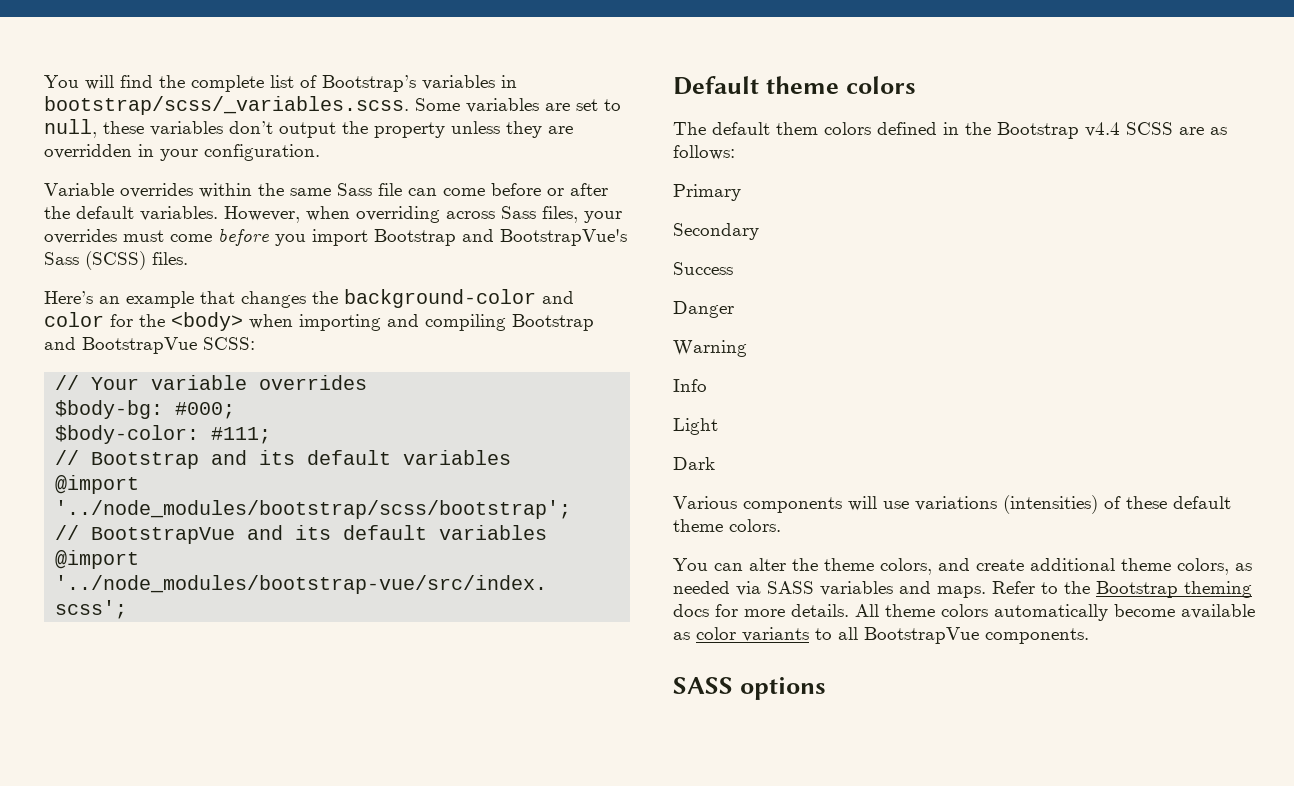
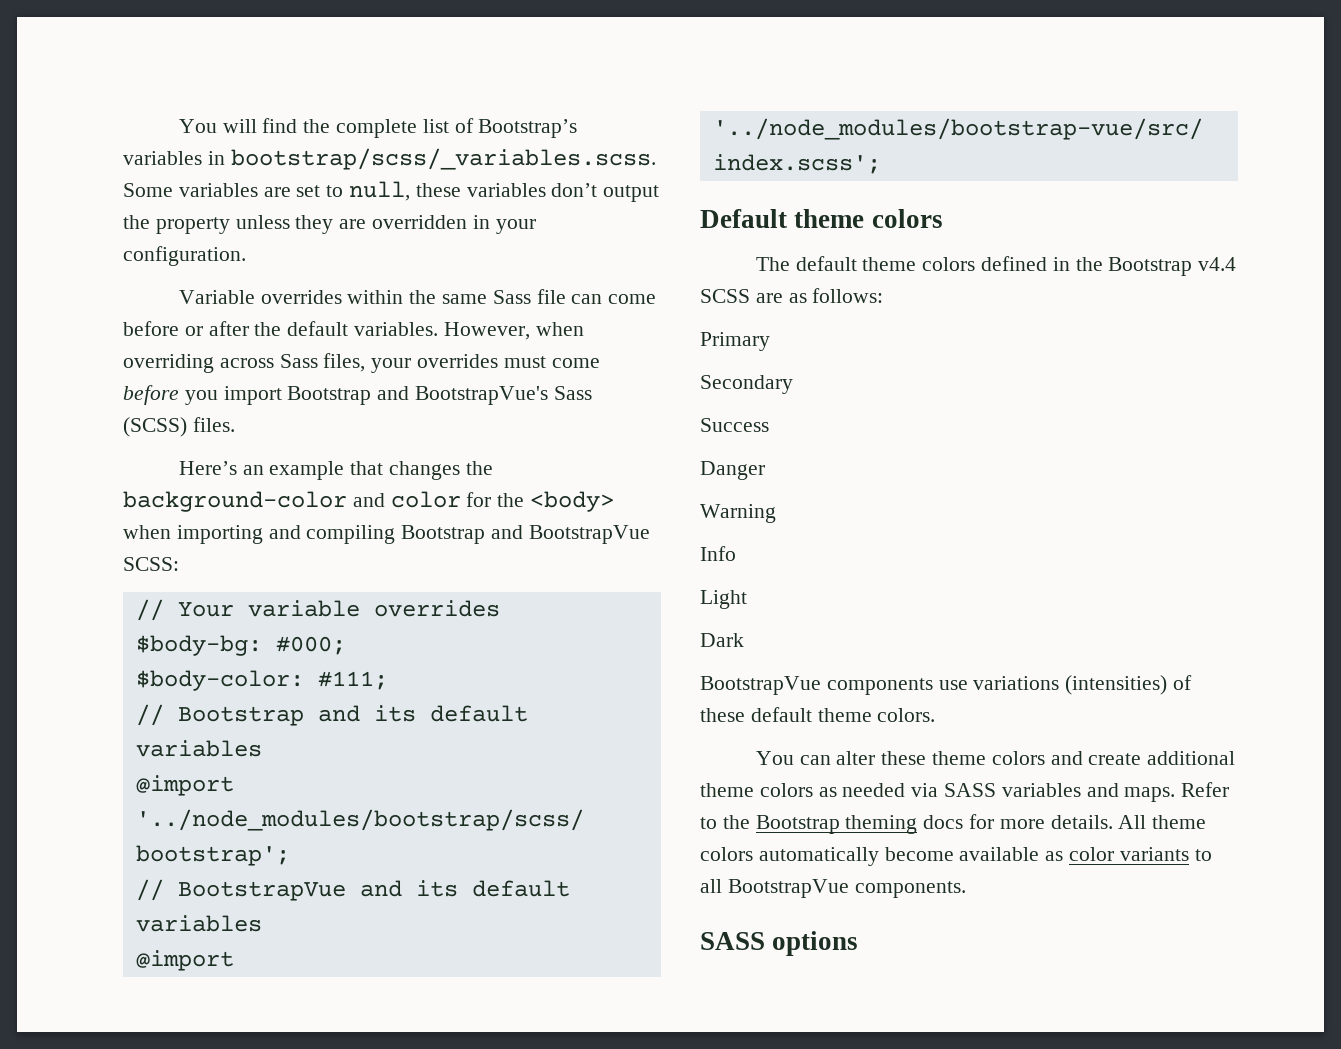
[776,122,818,135] them -> [862,257,917,271] theme
[673,496,877,513] Various components will -> [700,676,933,695] BootstrapVue components
[792,558,932,575] the theme colors, -> [881,751,1045,765] these theme colors
[1177,558,1229,575] colors, -> [759,783,813,797] colors

